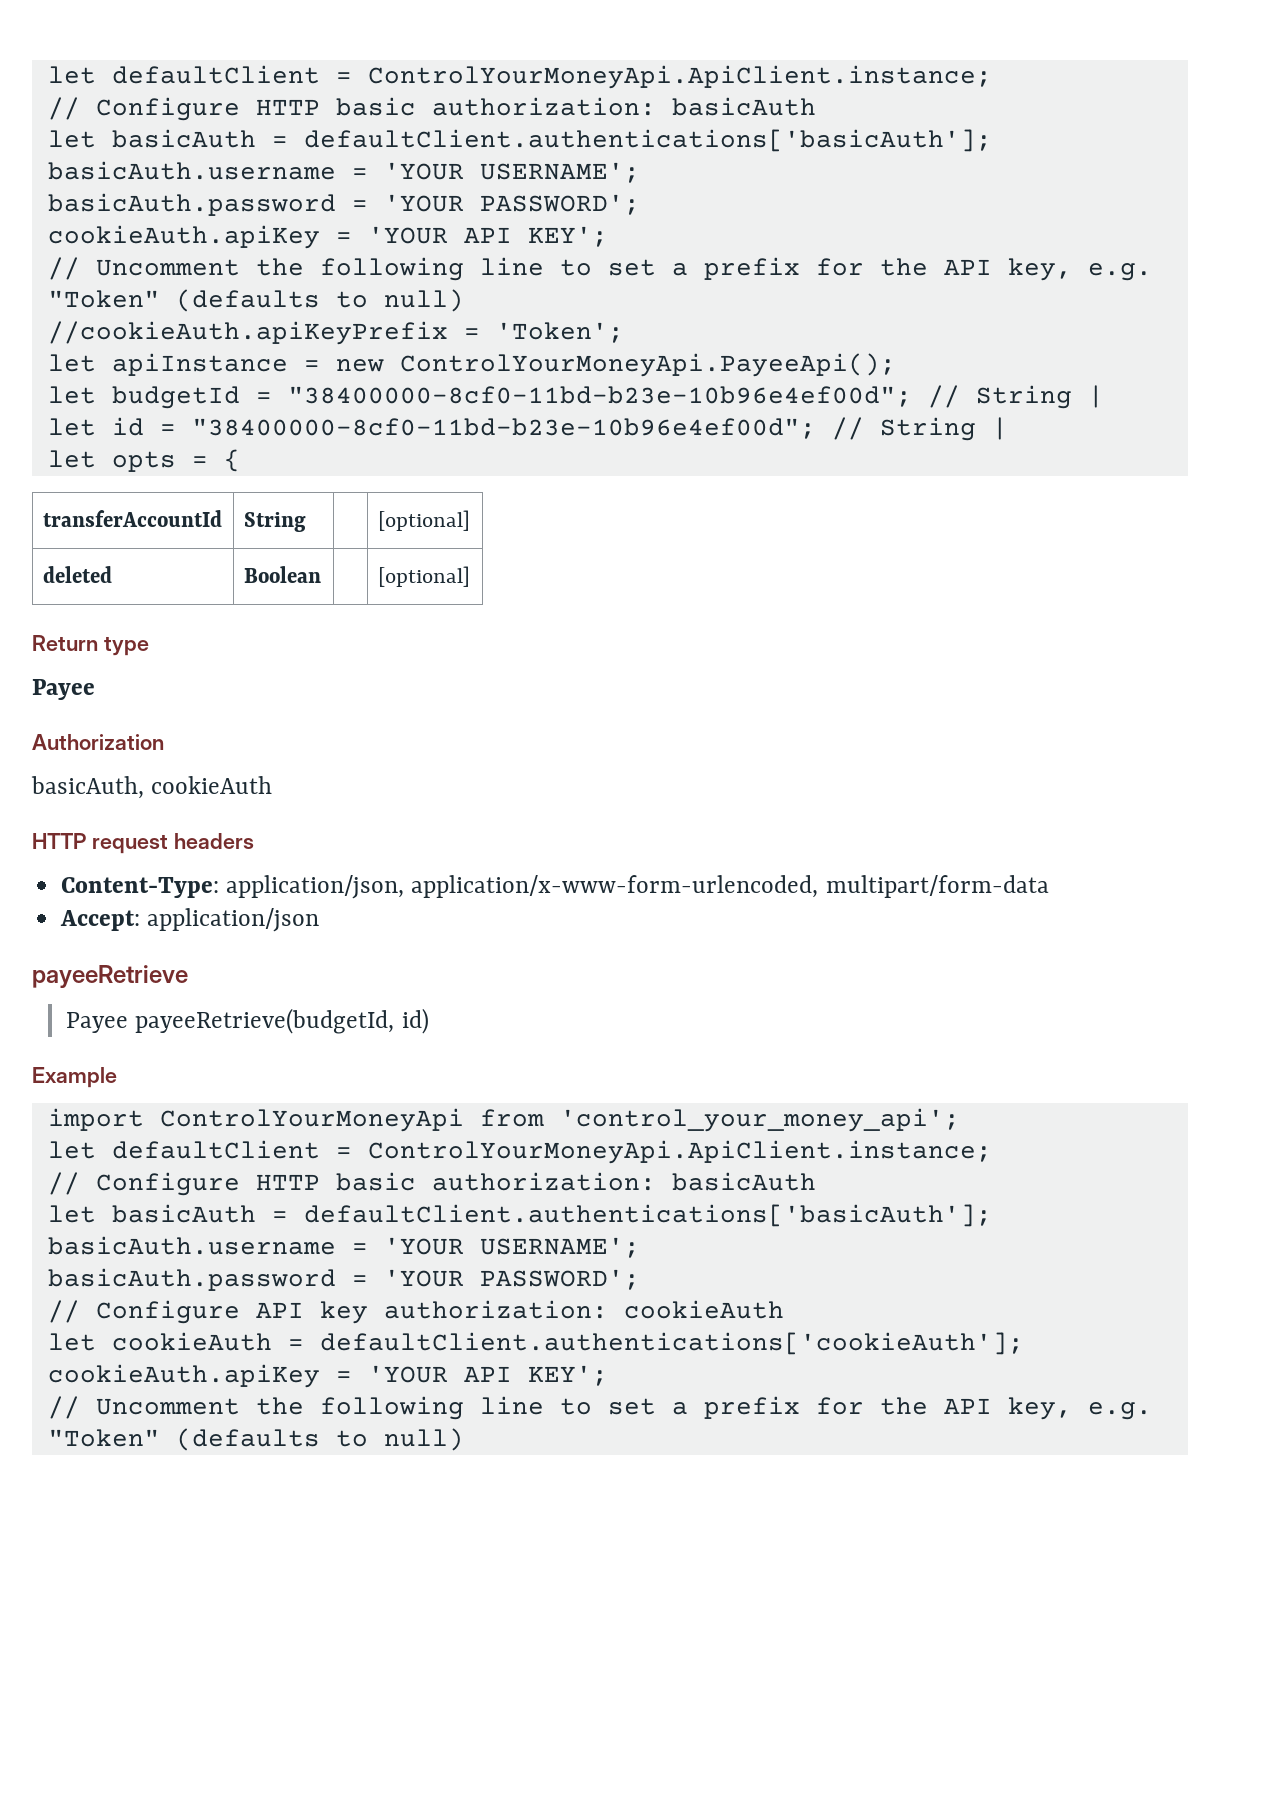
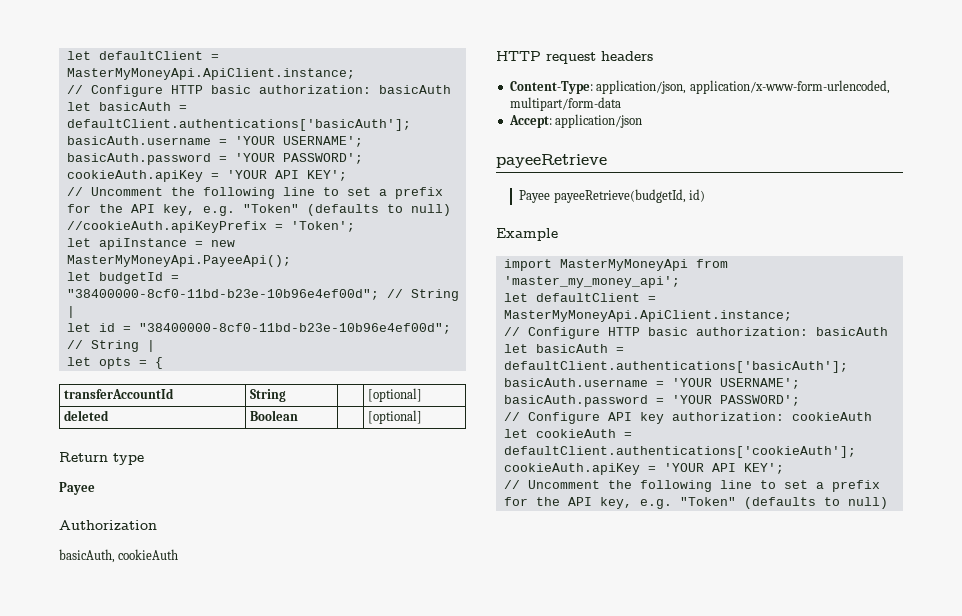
[47,65,992,89] let defaultClient = ControlYourMoneyApi.ApiClient.instance; -> [66,51,219,60] [66,68,355,80] let defaultClient = MasterMyMoneyApi.ApiClient.instance;
[399,353,896,377] ControlYourMoneyApi.PayeeApi(); -> [66,255,291,267] MasterMyMoneyApi.PayeeApi();
[159,1108,960,1132] [47,1140,992,1164] ControlYourMoneyApi from 'control_your_money_api'; // let defaultClient = ControlYourMoneyApi.ApiClient.instance; -> [559,259,728,271] [503,276,680,288] [503,293,656,302] [503,310,792,322] MasterMyMoneyApi from 'master_my_money_api'; // let defaultClient = MasterMyMoneyApi.ApiClient.instance;

